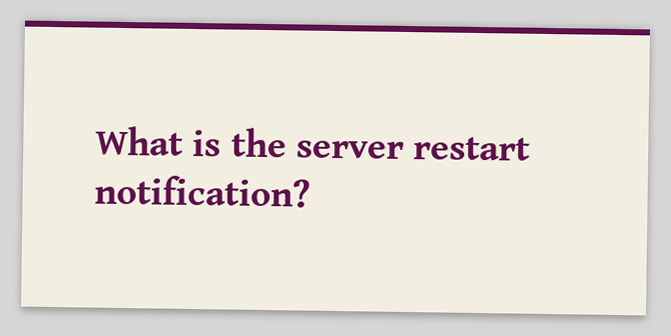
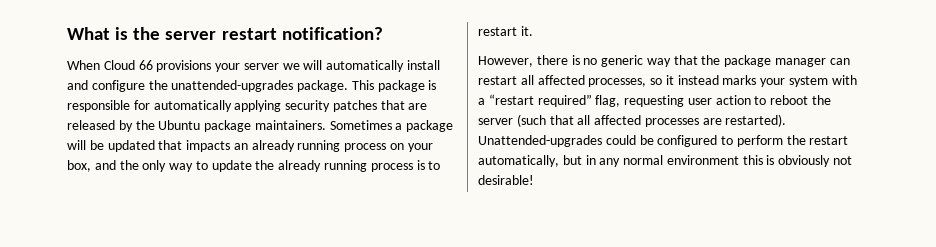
(311, 191) none -> [67,60,441,72] [67,80,437,92] [67,100,428,112] [67,120,454,132] [67,140,433,152] [67,160,441,172] [478,26,533,36] [478,55,850,67] [478,75,857,87] [478,94,832,107] [478,114,787,127] [478,135,849,147] [478,155,853,167] [478,175,534,185] // When Cloud 66 provisions your server we will automatically install and configure the unattended-upgrades package. This package is responsible for automatically applying security patches that are released by the Ubuntu package maintainers. Sometimes a package will be updated that impacts an already running process on your box, and the only way to update the already running process is to restart it. // However, there is no generic way that the package manager can restart all affected processes, so it instead marks your system with a “restart required” flag, requesting user action to reboot the server (such that all affected processes are restarted). Unattended-upgrades could be configured to perform the restart automatically, but in any normal environment this is obviously not desirable!

